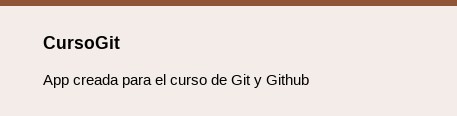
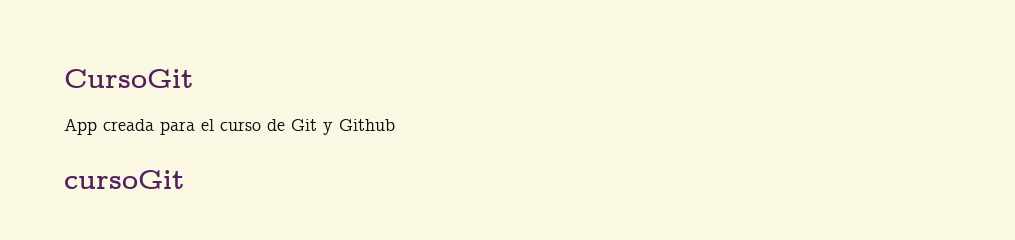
(310, 79) none -> [64,170,185,189] // cursoGit

